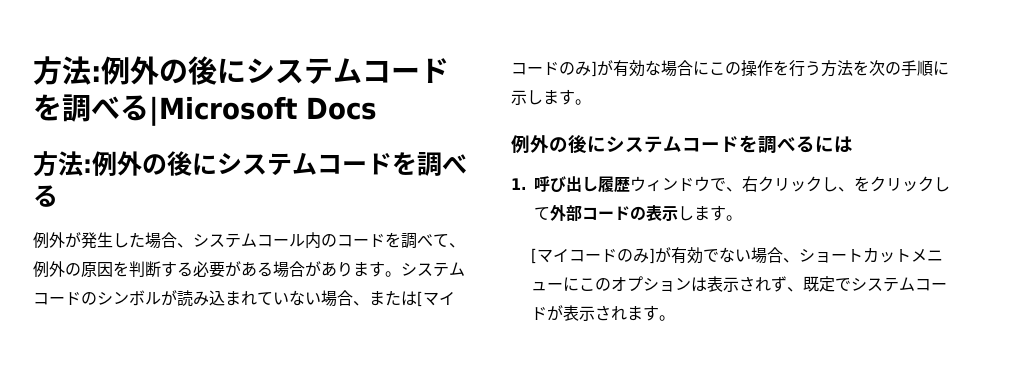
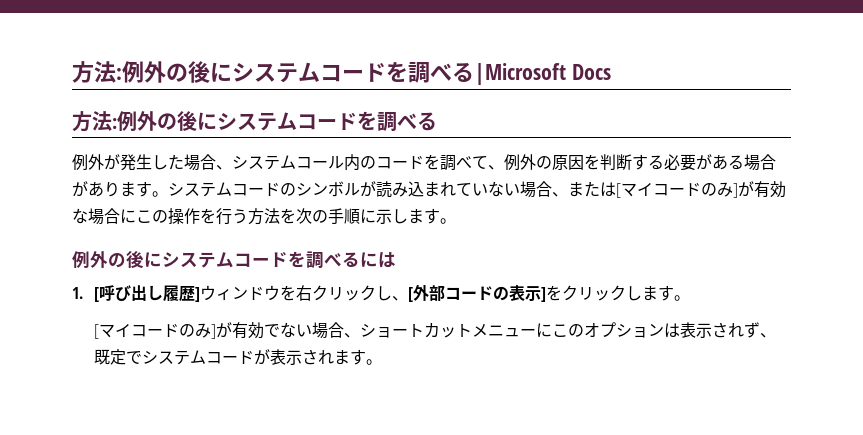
(526, 184) none -> [94,287,100,302] [
(630, 184) none -> [195,287,201,302] ]
[710,178,742,192] で、 -> [280,285,297,301] を
[854,176,950,192] [534,207,550,220] をクリックして -> [408,287,414,302] [
(678, 213) none -> [541,285,627,302] ]をクリック

